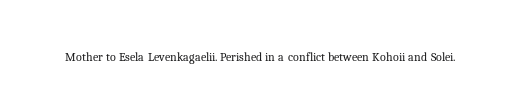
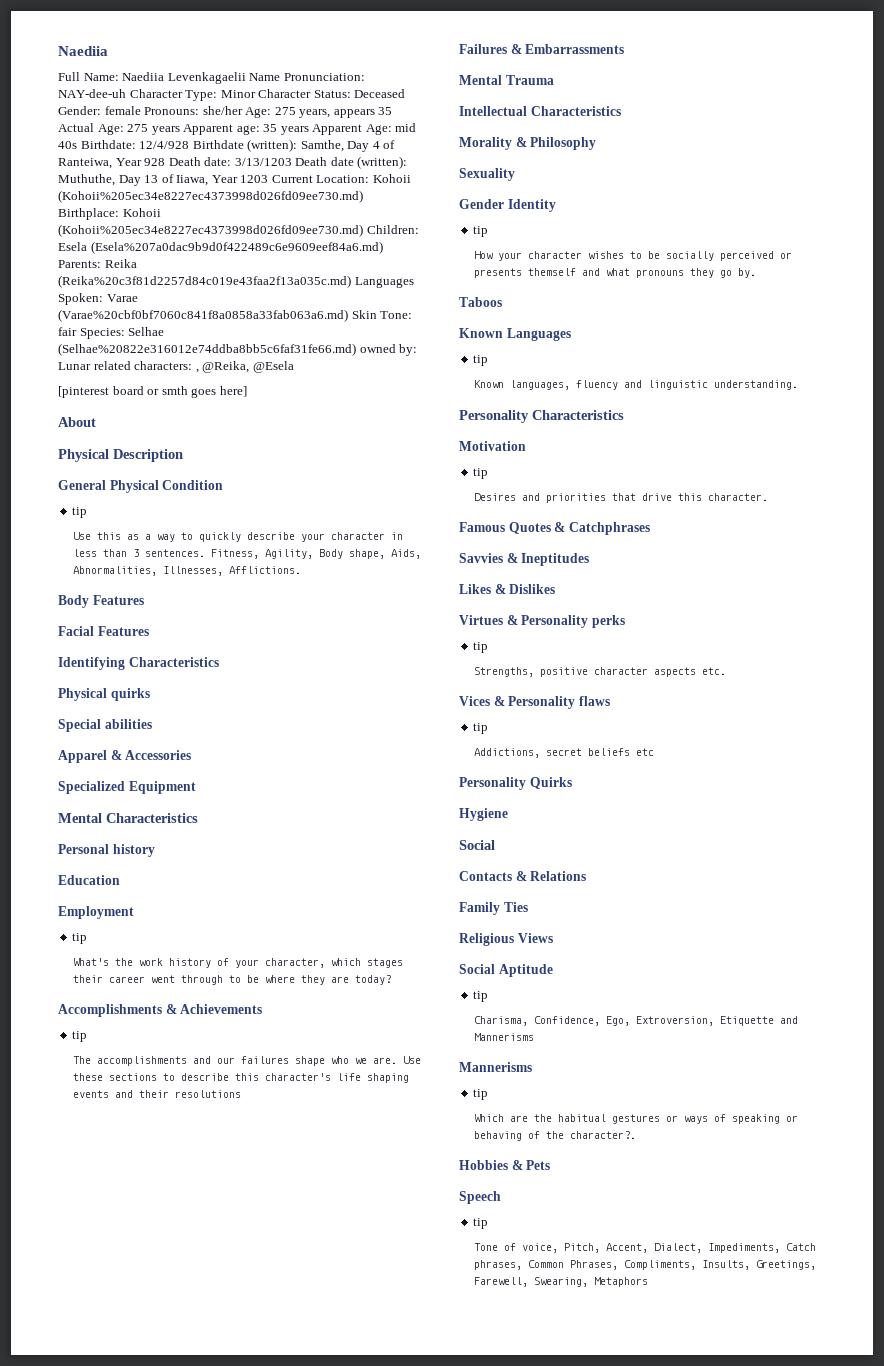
[65,52,455,64] Mother to Esela Levenkagaelii. Perished in a conflict between Kohoii and Solei. -> [58,46,108,56] [58,72,365,84] [58,89,406,101] [58,106,393,118] [58,123,417,135] [58,139,396,152] [58,156,408,169] [58,174,411,186] [58,190,363,203] [58,208,161,220] [58,224,419,237] [58,241,383,254] [58,259,137,268] [58,275,414,288] [58,293,138,305] [58,309,413,322] [58,327,165,339] [58,343,418,356] [58,361,294,373] [58,386,247,398] [58,417,96,427] [58,449,183,462] [58,480,224,493] [72,507,88,518] [72,532,403,542] [72,549,421,559] [72,566,301,576] [58,595,144,608] [58,626,149,636] [58,657,219,670] [58,688,150,701] [58,719,152,732] [58,750,192,763] [58,781,196,794] [58,813,198,823] [58,844,155,857] [58,875,120,885] [58,906,134,919] [72,933,88,944] [72,958,403,968] [72,975,391,985] [58,1004,263,1017] [72,1031,88,1042] [72,1056,421,1066] [72,1073,409,1083] [72,1090,241,1098] [459,44,625,54] [459,75,554,85] [459,106,621,116] [459,137,597,150] [459,168,515,181] [459,199,556,212] [473,226,489,237] [473,251,792,261] [473,268,756,278] [459,297,502,307] [459,328,571,341] [473,355,489,366] [473,380,798,390] [459,410,624,423] [459,441,526,451] [473,468,489,479] [473,493,768,503] [459,522,650,535] [459,553,590,566] [459,584,556,594] [459,615,625,628] [473,642,489,653] [473,667,726,677] [459,696,610,709] [473,723,489,734] [473,748,654,758] [459,777,572,790] [459,808,508,821] [459,840,495,850] [459,871,587,881] [459,902,528,915] [459,933,553,946] [459,964,553,977] [473,991,489,1002] [473,1016,798,1026] [473,1033,534,1041] [459,1062,532,1072] [473,1089,489,1100] [473,1114,798,1124] [473,1131,636,1141] [459,1160,551,1170] [459,1191,501,1204] [473,1218,489,1229] [473,1243,816,1253] [473,1260,816,1270] [473,1277,648,1287] Naediia // Full Name: Naediia Levenkagaelii Name Pronunciation: NAY-dee-uh Character Type: Minor Character Status: Deceased Gender: female Pronouns: she/her Age: 275 years, appears 35 Actual Age: 275 years Apparent age: 35 years Apparent Age: mid 40s Birthdate: 12/4/928 Birthdate (written): Samthe, Day 4 of Ranteiwa, Year 928 Death date: 3/13/1203 Death date (written): Muthuthe, Day 13 of Iiawa, Year 1203 Current Location: Kohoii (Kohoii%205ec34e8227ec4373998d026fd09ee730.md) Birthplace: Kohoii (Kohoii%205ec34e8227ec4373998d026fd09ee730.md) Children: Esela (Esela%207a0dac9b9d0f422489c6e9609eef84a6.md) Parents: Reika (Reika%20c3f81d2257d84c019e43faa2f13a035c.md) Languages Spoken: Varae (Varae%20cbf0bf7060c841f8a0858a33fab063a6.md) Skin Tone: fair Species: Selhae (Selhae%20822e316012e74ddba8bb5c6faf31fe66.md) owned by: Lunar related characters: , @Reika, @Esela // [pinterest board or smth goes here] // About // Physical Description // General Physical Condition // tip // Use this as a way to quickly describe your character in less than 3 sentences. Fitness, Agility, Body shape, Aids, Abnormalities, Illnesses, Afflictions. // Body Features // Facial Features // Identifying Characteristics // Physical quirks // Special abilities // Apparel & Accessories // Specialized Equipment // Mental Characteristics // Personal history // Education // Employment // tip // What's the work history of your character, which stages their career went through to be where they are today? // Accomplishments & Achievements // tip // The accomplishments and our failures shape who we are. Use these sections to describe this character's life shaping events and their resolutions // Failures & Embarrassments // Mental Trauma // Intellectual Characteristics // Morality & Philosophy // Sexuality // Gender Identity // tip // How your character wishes to be socially perceived or presents themself and what pronouns they go by. // Taboos // Known Languages // tip // Known languages, fluency and linguistic understanding. // Personality Characteristics // Motivation // tip // Desires and priorities that drive this character. // Famous Quotes & Catchphrases // Savvies & Ineptitudes // Likes & Dislikes // Virtues & Personality perks // tip // Strengths, positive character aspects etc. // Vices & Personality flaws // tip // Addictions, secret beliefs etc // Personality Quirks // Hygiene // Social // Contacts & Relations // Family Ties // Religious Views // Social Aptitude // tip // Charisma, Confidence, Ego, Extroversion, Etiquette and Mannerisms // Mannerisms // tip // Which are the habitual gestures or ways of speaking or behaving of the character?. // Hobbies & Pets // Speech // tip // Tone of voice, Pitch, Accent, Dialect, Impediments, Catch phrases, Common Phrases, Compliments, Insults, Greetings, Farewell, Swearing, Metaphors

